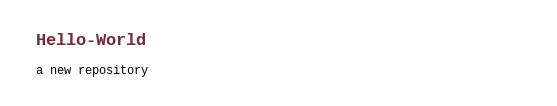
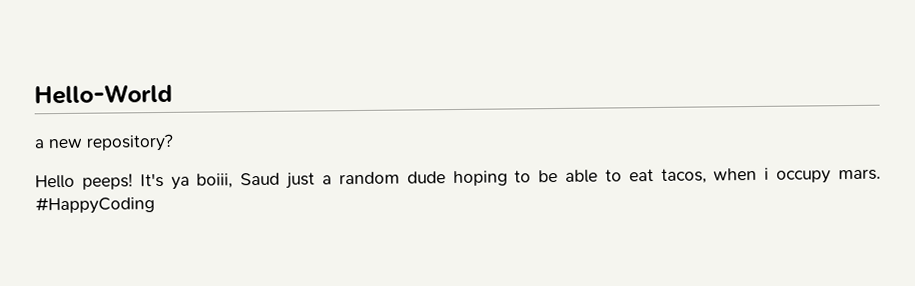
[78,65,148,77] repository -> [86,133,174,152] [35,167,882,190] [35,196,155,215] repository? // Hello peeps! It's ya boiii, Saud just a random dude hoping to be able to eat tacos, when i occupy mars. #HappyCoding

